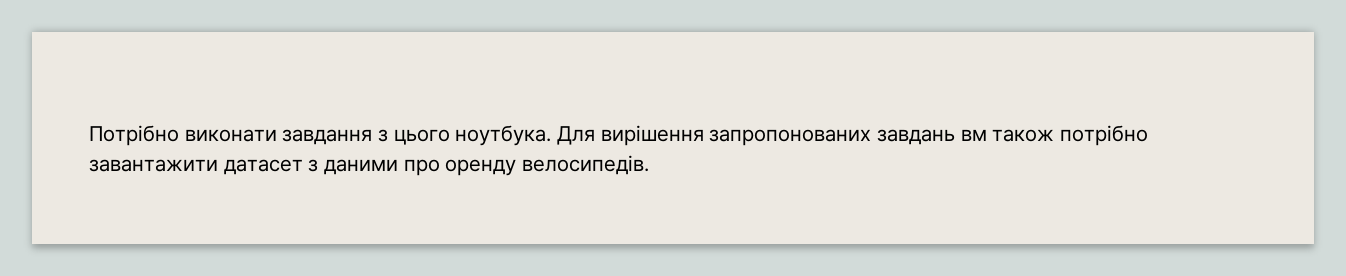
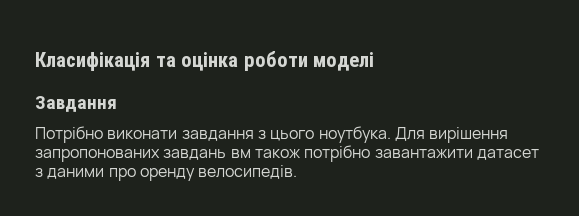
(89, 135) none -> [35,51,375,71] [35,96,117,112] Класифікація та оцінка роботи моделі // Завдання //

